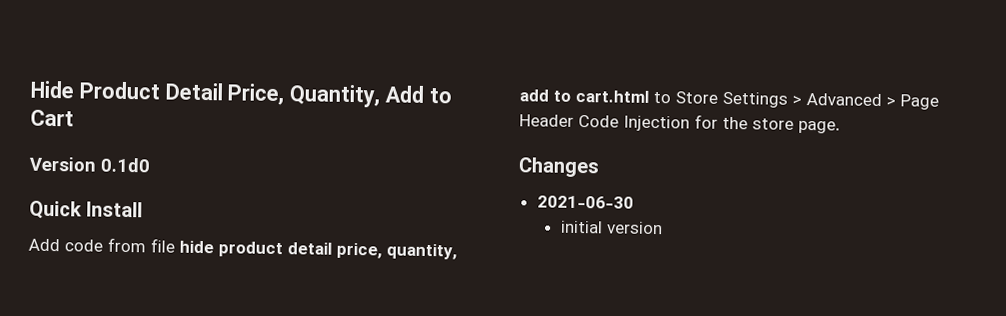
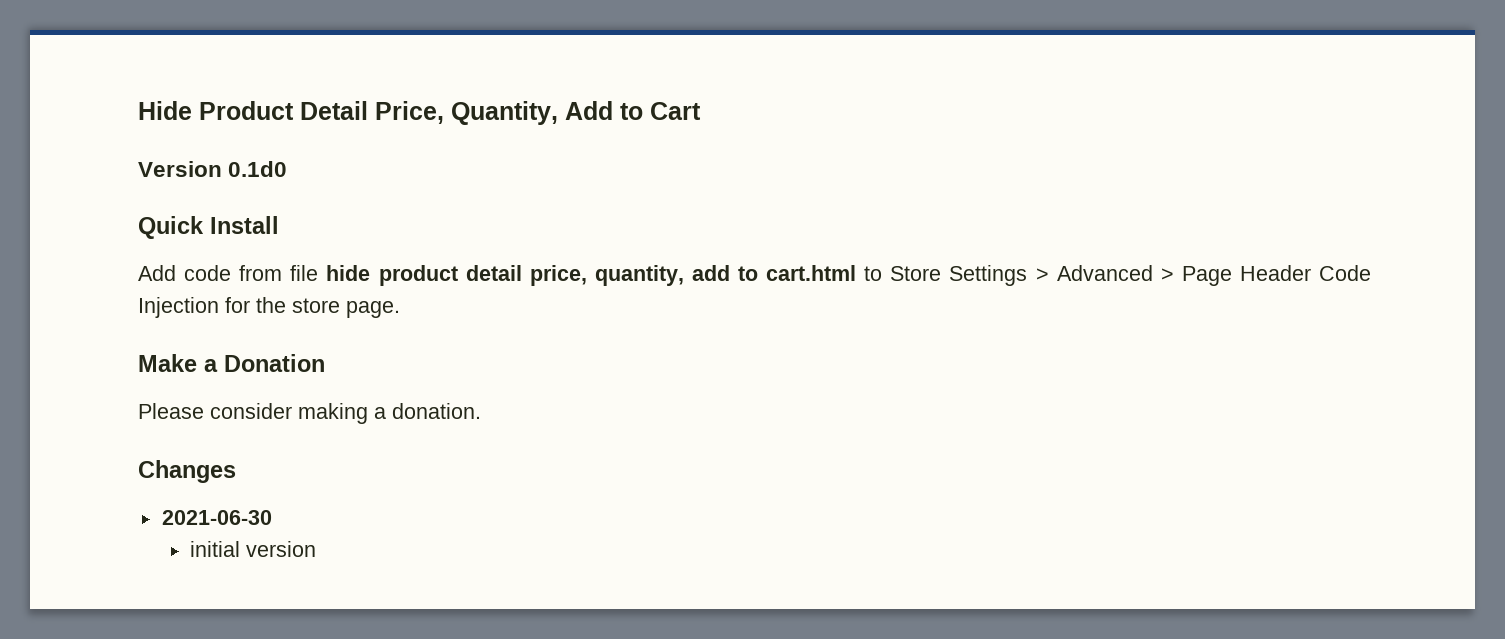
(840, 127) none -> [138,354,325,372] [138,403,481,424] // Make a Donation // Please consider making a donation.

